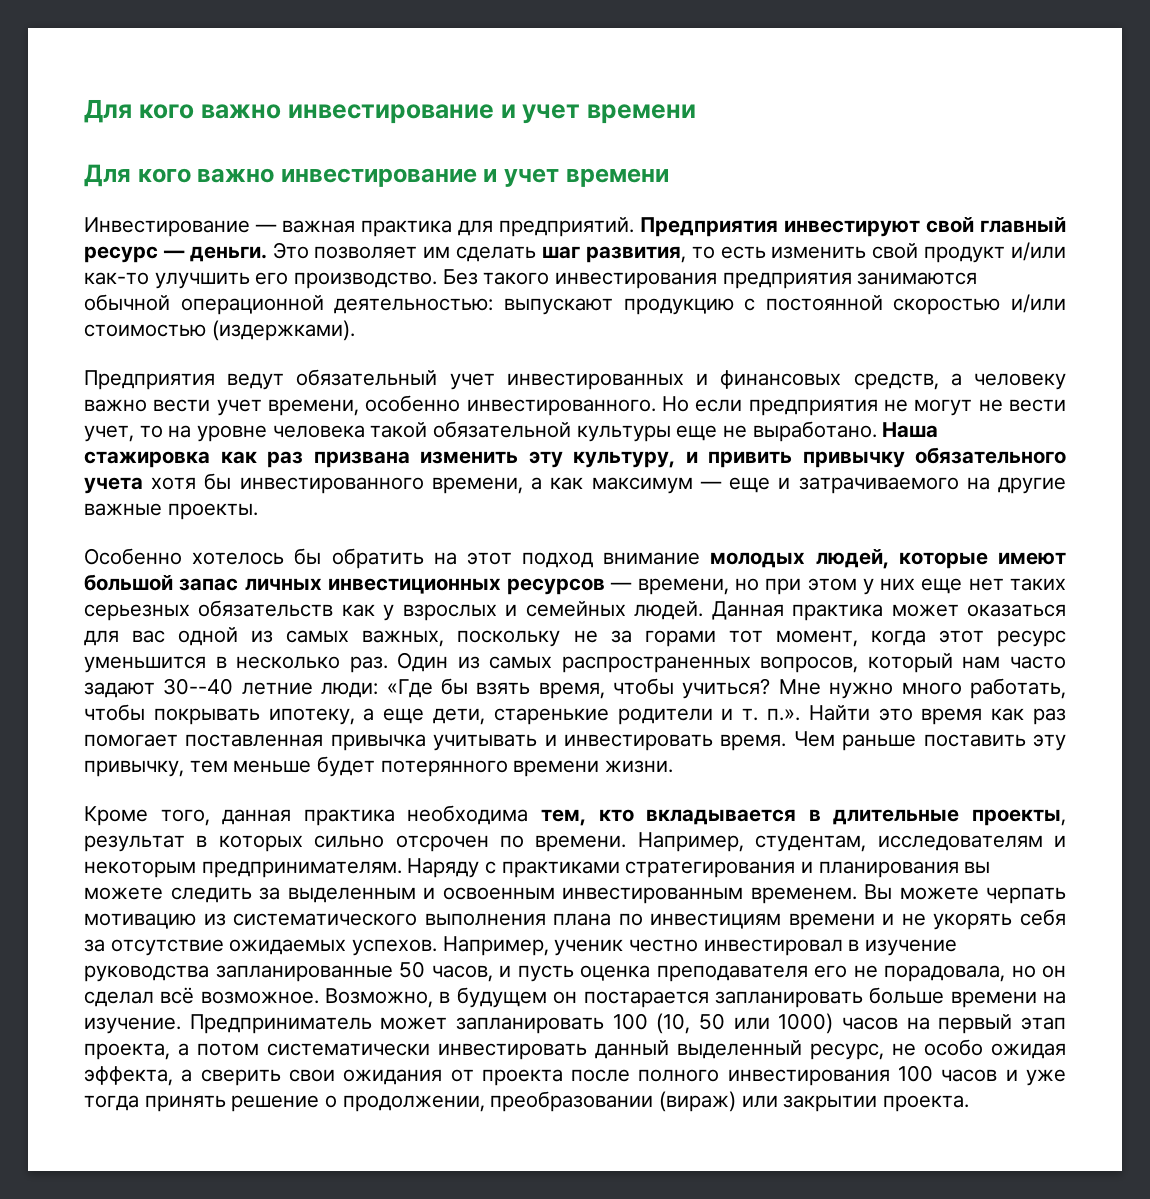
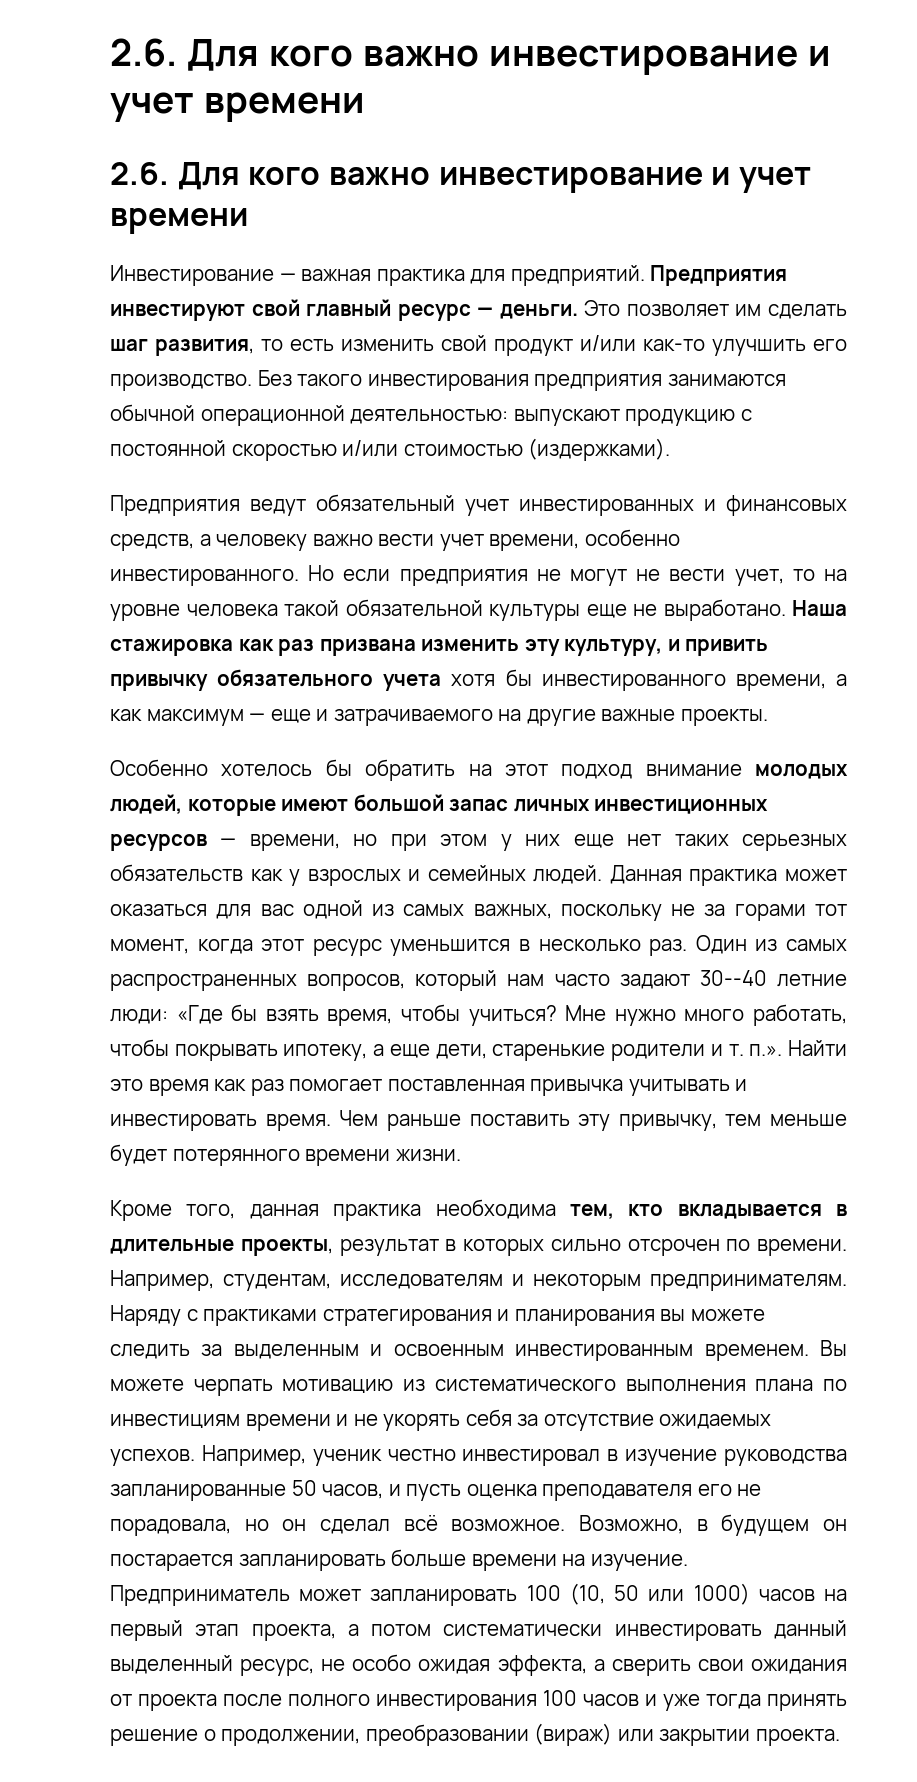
[84,99,697,124] Для кого важно инвестирование и учет времени // -> [110,38,831,75] [110,92,365,122] [110,162,169,185] 2.6. Для кого важно инвестирование и учет времени // 2.6.

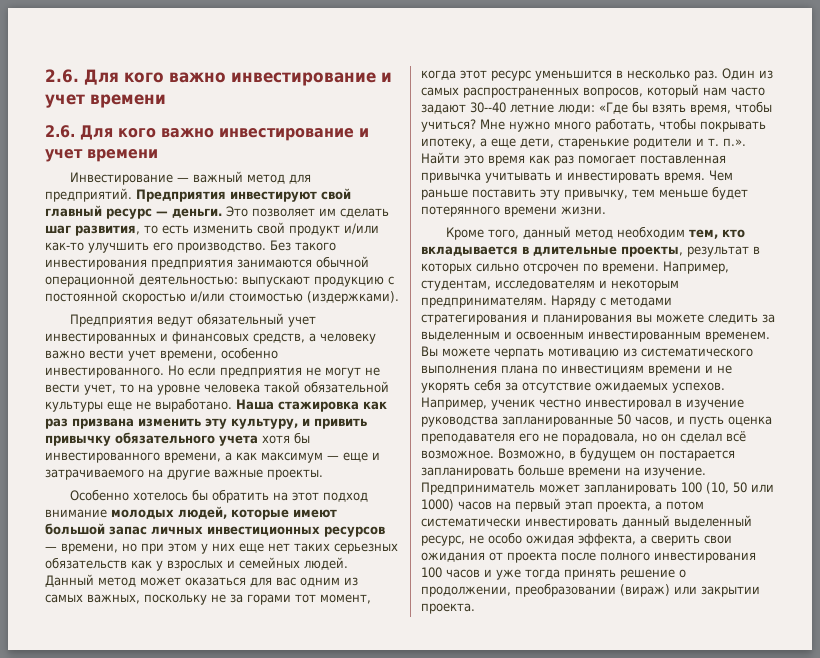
[301,269,465,286] важная практика -> [193,171,286,184] важный метод
[609,865,778,886] Данная практика -> [45,574,136,588] Данный метод
[302,900,363,919] одной -> [300,577,340,587] одним
[249,1199,556,1221] данная практика необходима -> [523,226,686,239] данный метод необходим
[203,1309,318,1326] практиками -> [610,297,672,307] методами

